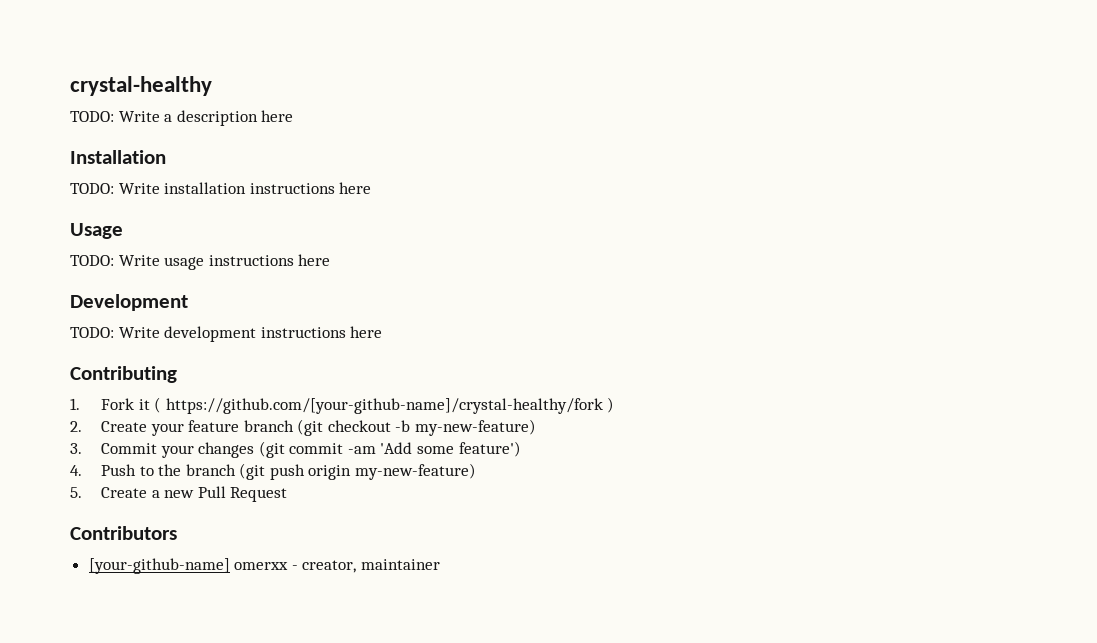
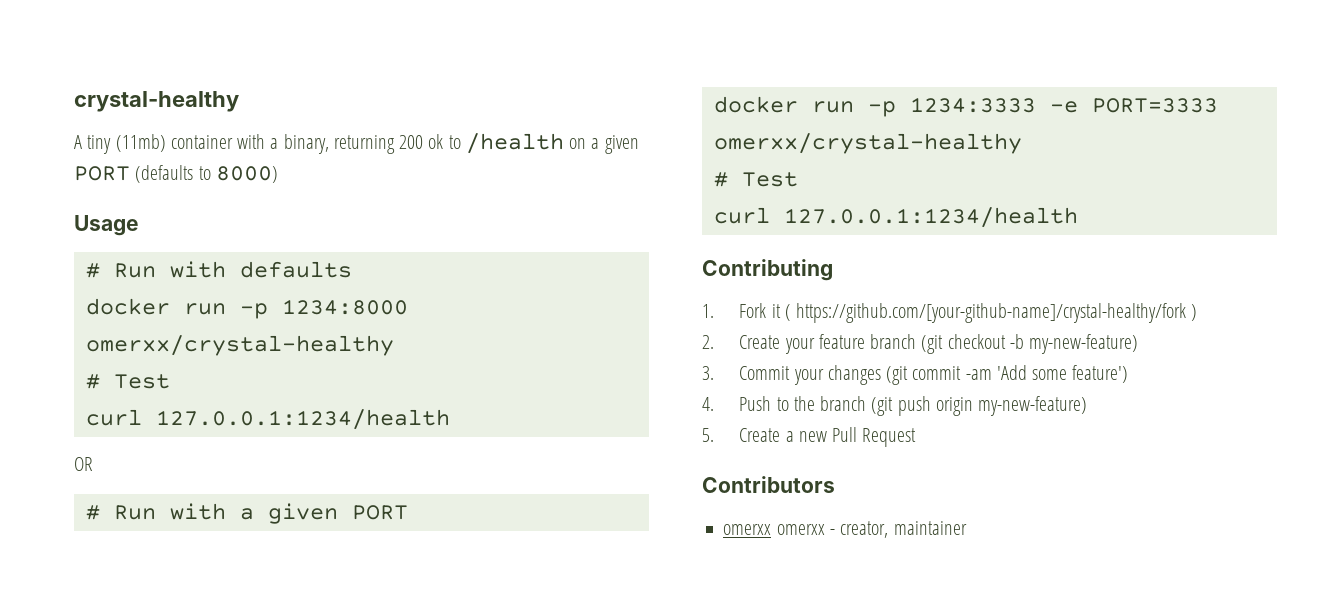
[70,110,294,126] [70,150,166,164] [70,182,372,194] [70,223,123,239] [70,254,331,270] [70,294,188,311] [70,326,383,342] TODO: Write a description here // Installation // TODO: Write installation instructions here // Usage // TODO: Write usage instructions here // Development // TODO: Write development instructions here -> [74,133,639,154] [74,165,278,183] [74,215,139,236] [85,261,352,278] [85,298,408,319] [85,335,394,356] [85,374,170,389] [85,409,450,430] [74,457,93,471] [85,503,408,524] [713,96,1218,117] [713,133,1022,154] [713,172,798,187] [713,207,1078,228] A tiny (11mb) container with a binary, returning 200 ok to /health on a given PORT (defaults to 8000) // Usage // # Run with defaults // docker run -p 1234:8000 omerxx/crystal-healthy // # Test // curl 127.0.0.1:1234/health // OR // # Run with a given PORT // docker run -p 1234:3333 -e PORT=3333 omerxx/crystal-healthy // # Test // curl 127.0.0.1:1234/health
[88,558,230,574] [your-github-name] -> [723,524,772,535] omerxx

